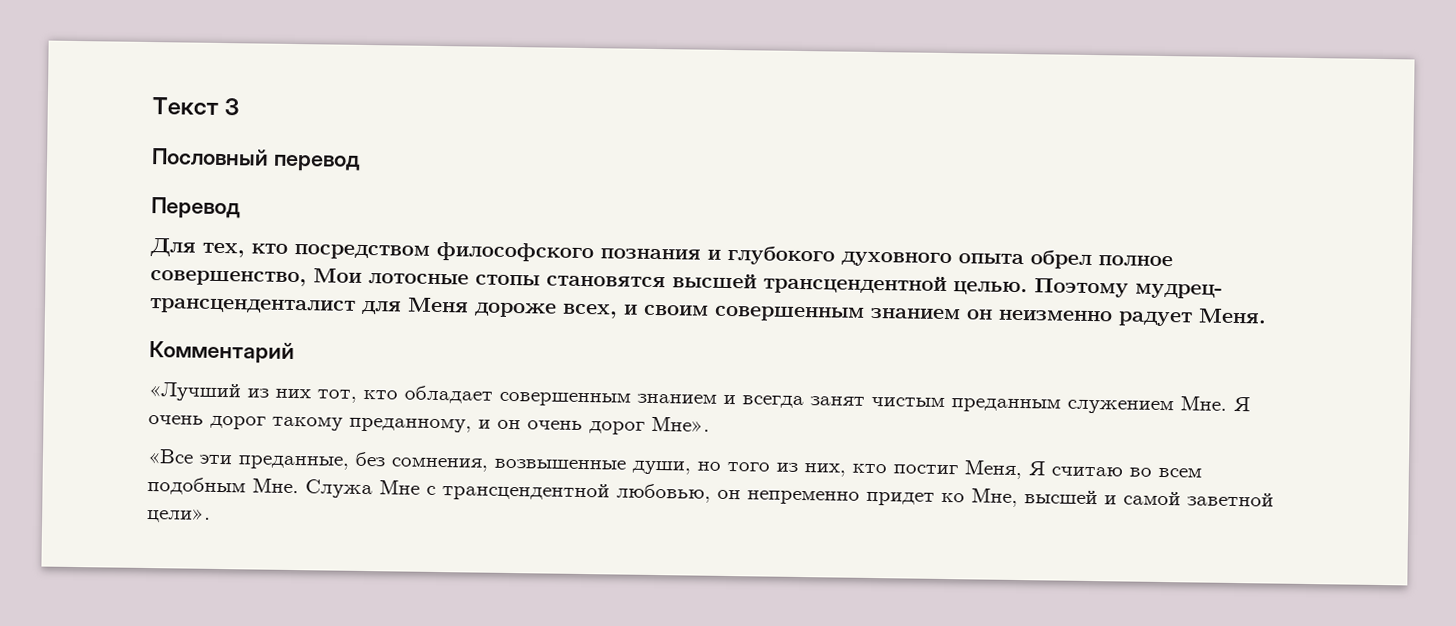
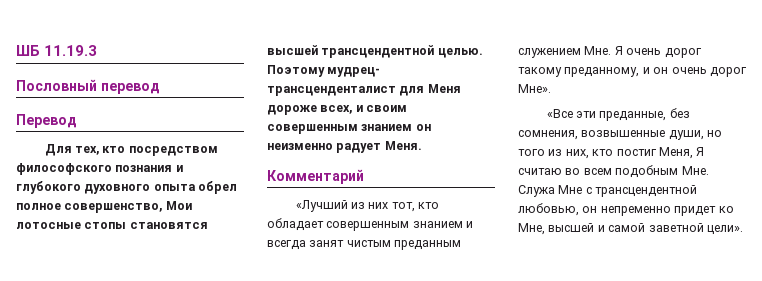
[152,97,240,116] Текст 3 -> [16,45,98,56] ШБ 11.19.3

